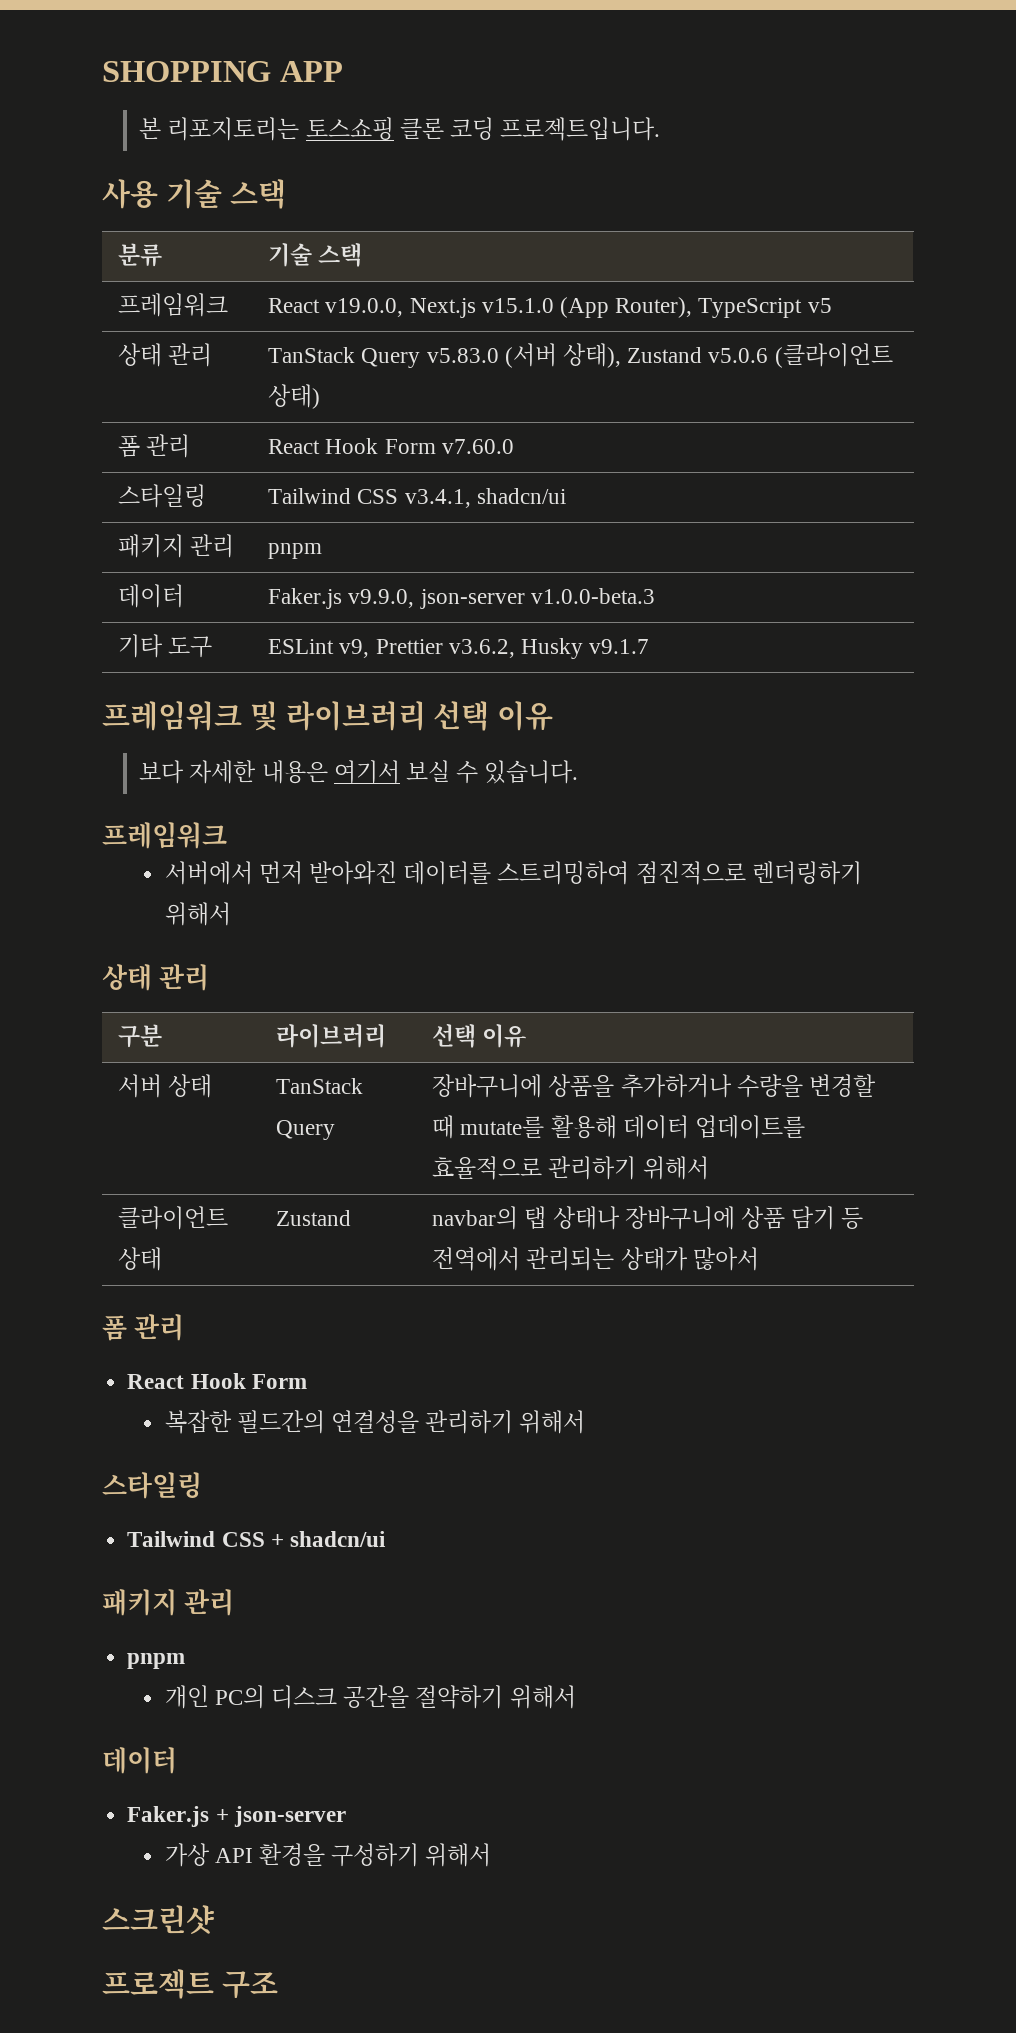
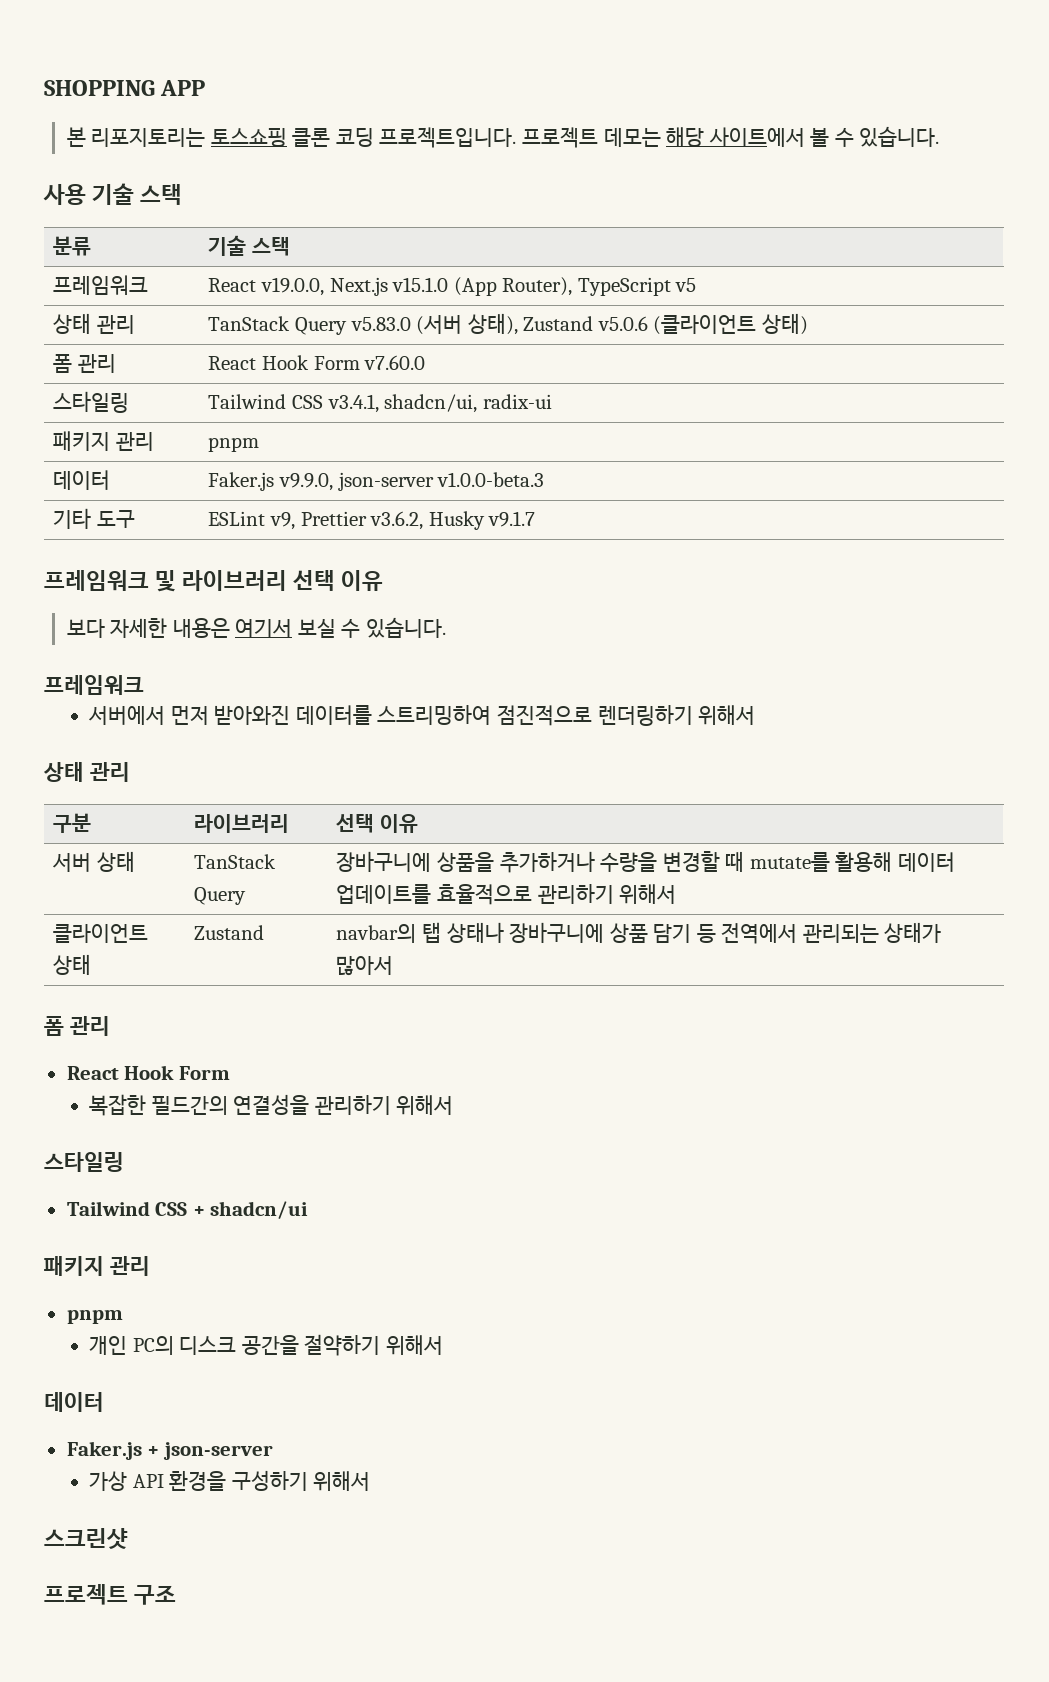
(661, 129) none -> [521,126,940,148] 프로젝트 데모는 해당 사이트에서 볼 수 있습니다.
[476,488,566,504] shadcn/ui -> [384,394,552,413] shadcn/ui, radix-ui

